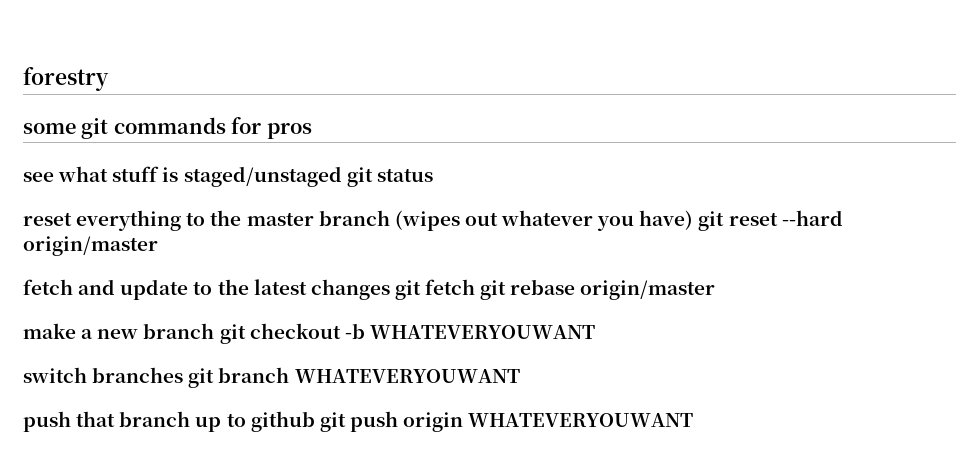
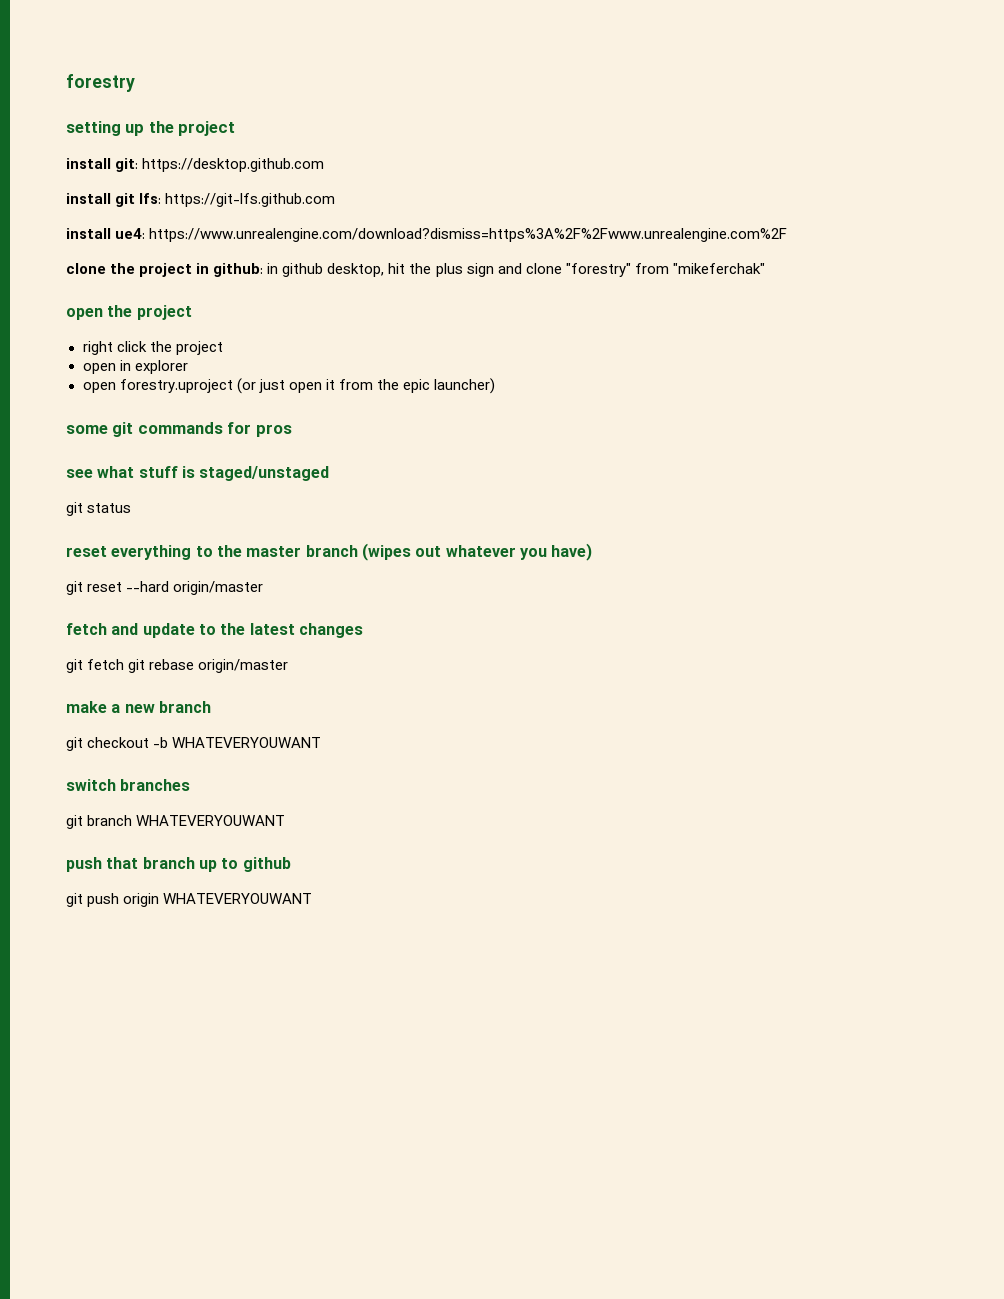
(109, 79) none -> [66,121,236,136] [66,158,325,172] [66,193,336,207] [66,228,788,242] [66,263,765,277] [66,305,192,320] [82,341,223,355] [82,360,188,374] [82,378,495,394] // setting up the project // install git: https://desktop.github.com // install git lfs: https://git-lfs.github.com // install ue4: https://www.unrealengine.com/download?dismiss=https%3A%2F%2Fwww.unrealengine.com%2F // clone the project in github: in github desktop, hit the plus sign and clone "forestry" from "mikeferchak" // open the project // right click the project // open in explorer // open forestry.uproject (or just open it from the epic launcher)
(342, 176) none -> (330, 473) //
(694, 220) none -> (593, 552) //
(390, 289) none -> (363, 630) //
(215, 331) none -> (211, 707) //
(184, 375) none -> (191, 785) //
(315, 421) none -> (291, 864) //

